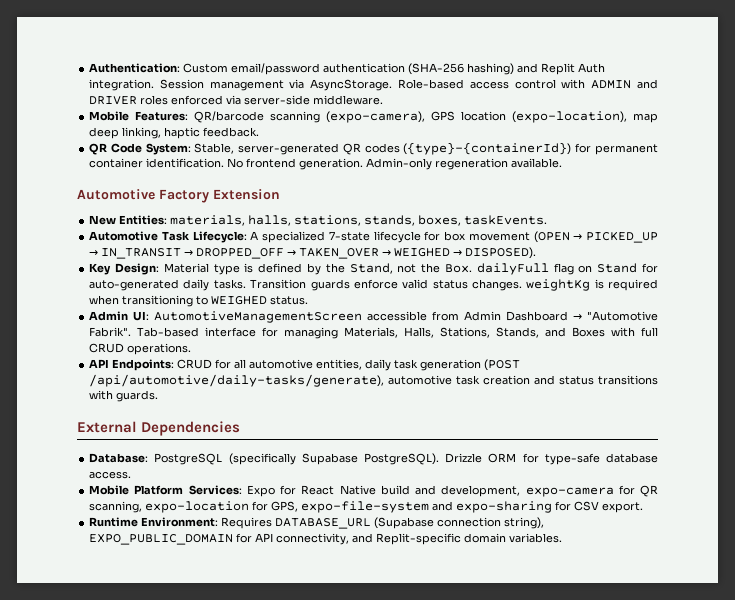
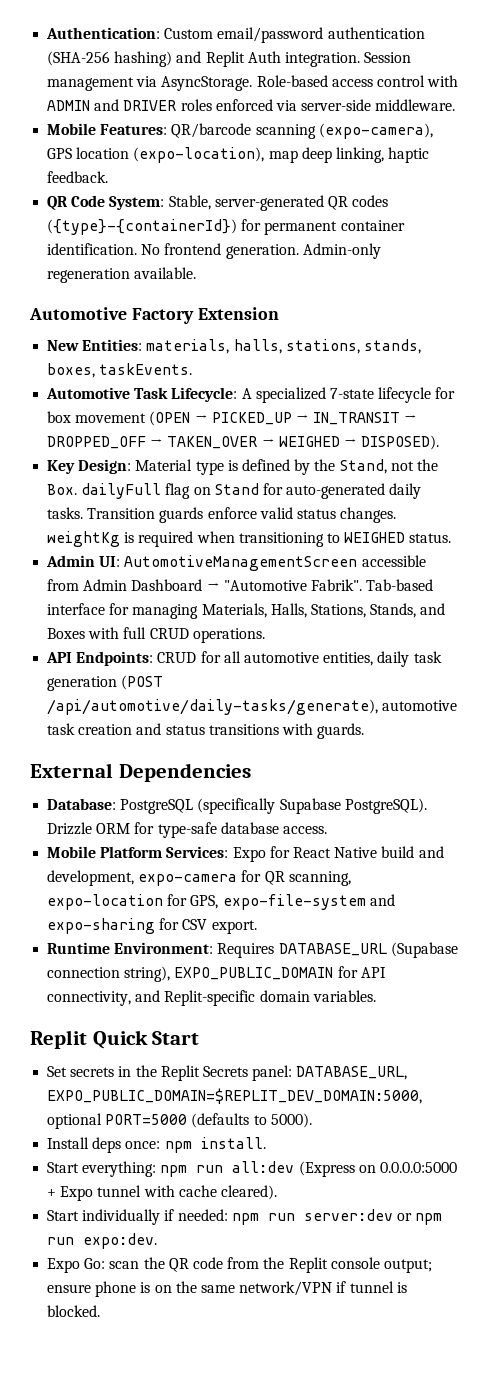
(563, 538) none -> [30,1030,200,1049] [47,1065,408,1081] [47,1088,423,1104] [47,1113,312,1129] [47,1137,266,1153] [47,1161,457,1177] [47,1185,277,1201] [47,1209,443,1225] [47,1233,158,1249] [47,1257,432,1273] [47,1281,407,1297] [47,1305,101,1317] // Replit Quick Start // Set secrets in the Replit Secrets panel: DATABASE_URL, EXPO_PUBLIC_DOMAIN=$REPLIT_DEV_DOMAIN:5000, optional PORT=5000 (defaults to 5000). // Install deps once: npm install. // Start everything: npm run all:dev (Express on 0.0.0.0:5000 + Expo tunnel with cache cleared). // Start individually if needed: npm run server:dev or npm run expo:dev. // Expo Go: scan the QR code from the Replit console output; ensure phone is on the same network/VPN if tunnel is blocked.

